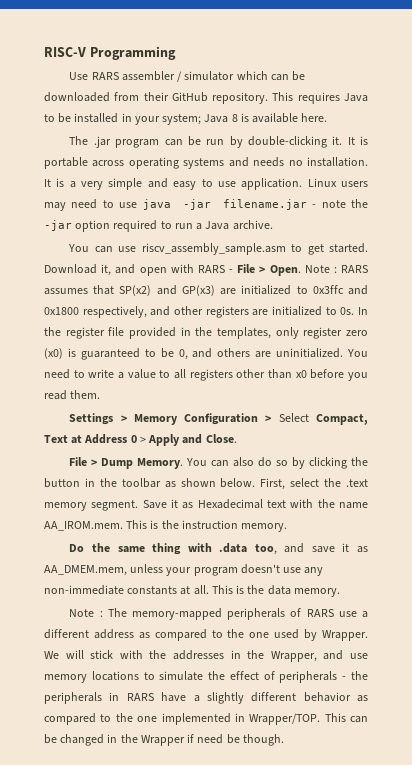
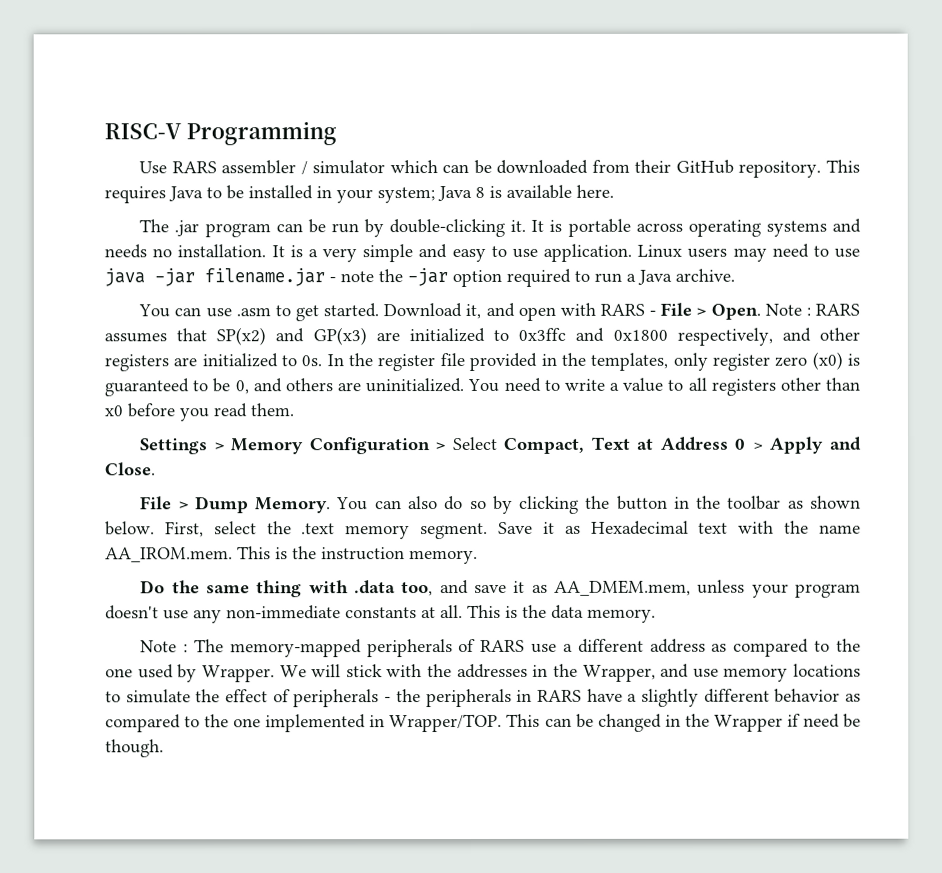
[141,243,286,255] riscv_assembly_sample.asm -> [235,307,271,317] .asm

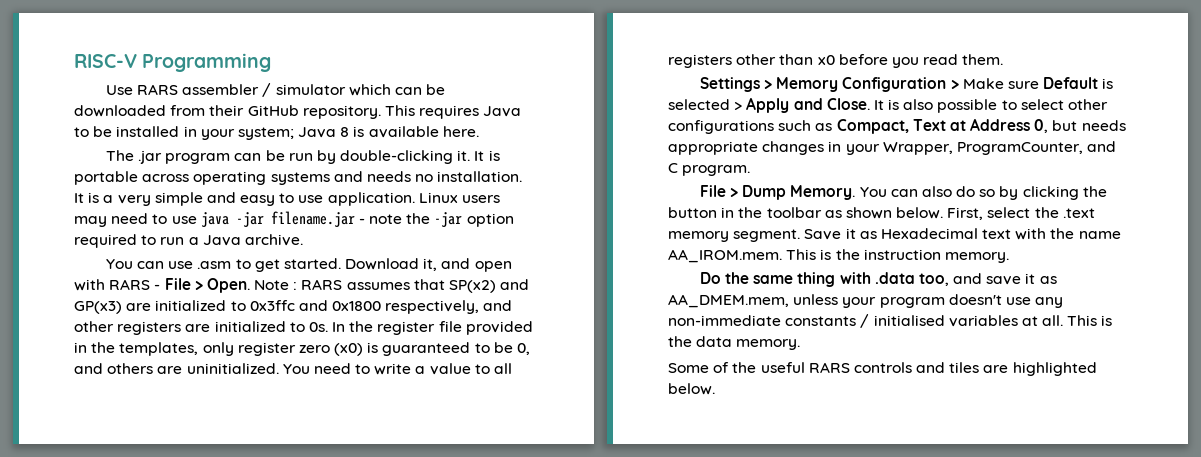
[452,436,862,454] [105,462,156,476] Select Compact, Text at Address 0 > Apply and Close. -> [962,77,1114,89] [668,97,1109,113] [668,118,1126,134] [668,141,1117,155] [668,163,751,176] Make sure Default is selected > Apply and Close. It is also possible to select other configurations such as Compact, Text at Address 0, but needs appropriate changes in your Wrapper, ProgramCounter, and C program.
(417, 613) none -> [860,314,1018,328] / initialised variables
[140,638,861,658] [105,663,861,683] [105,688,861,708] [105,713,861,733] [105,739,164,758] Note : The memory-mapped peripherals of RARS use a different address as compared to the one used by Wrapper. We will stick with the addresses in the Wrapper, and use memory locations to simulate the effect of peripherals - the peripherals in RARS have a slightly different behavior as compared to the one implemented in Wrapper/TOP. This can be changed in the Wrapper if need be though. -> [668,362,1097,376] [668,383,715,395] Some of the useful RARS controls and tiles are highlighted below.

